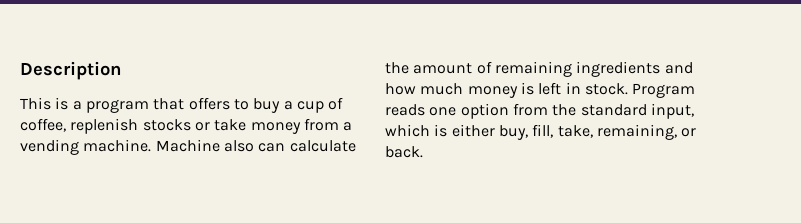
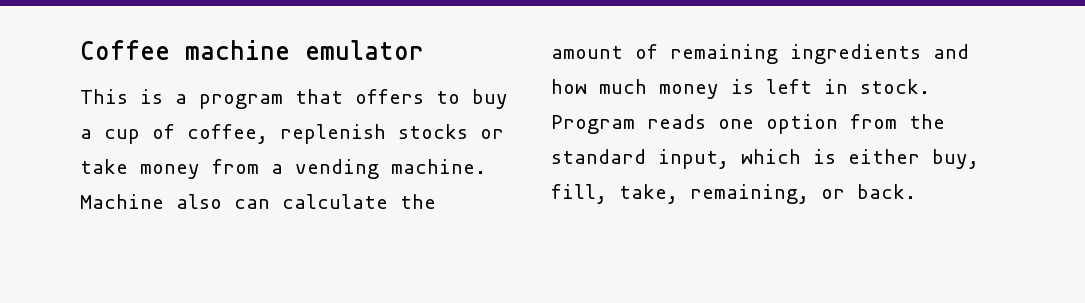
[20,61,122,80] Description -> [80,40,424,60] Coffee machine emulator

